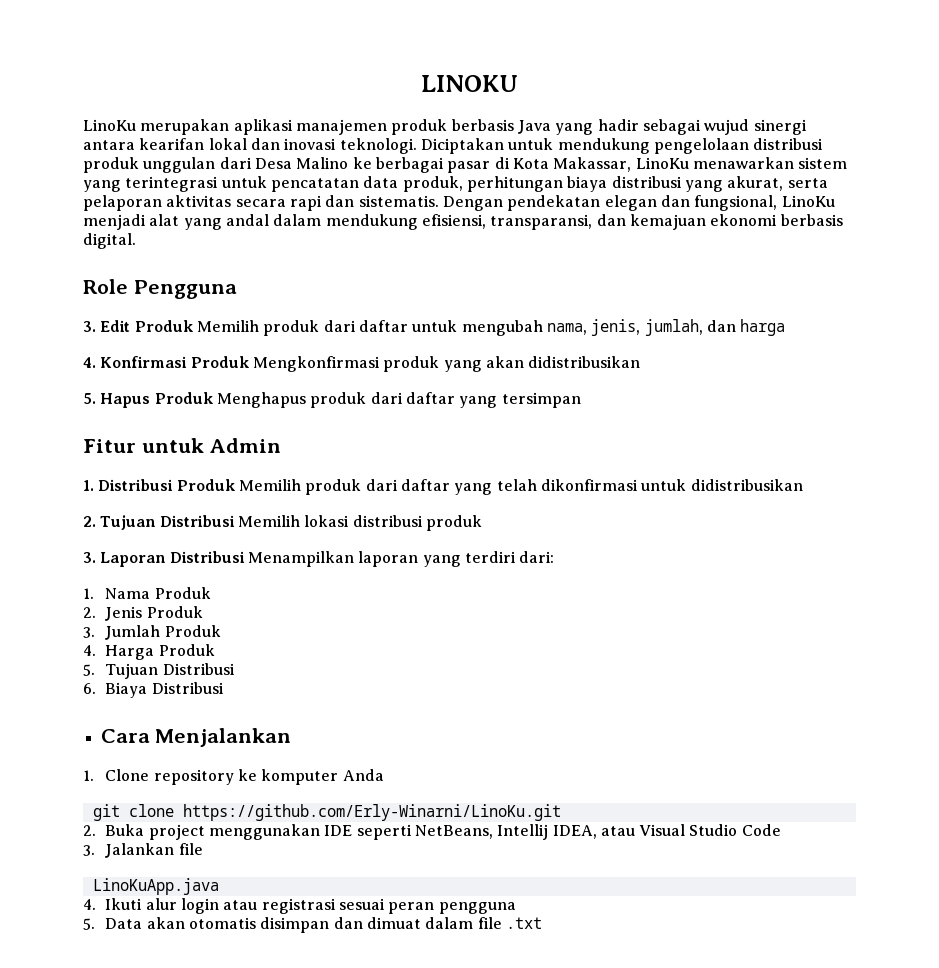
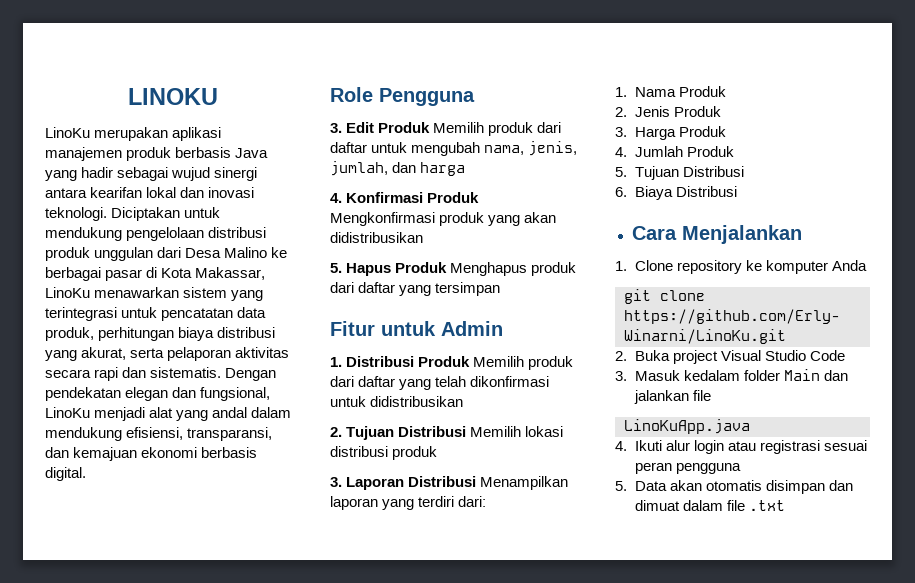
[105,625,161,640] Jumlah -> [634,127,676,140] Harga
[105,645,155,660] Harga -> [634,146,683,157] Jumlah
[208,824,781,840] [83,843,175,858] menggunakan IDE seperti NetBeans, Intellij IDEA, atau Visual Studio Code // 3. Jalankan -> [720,350,845,361] [615,369,848,381] [633,390,689,404] Visual Studio Code // 3. Masuk kedalam folder Main dan jalankan

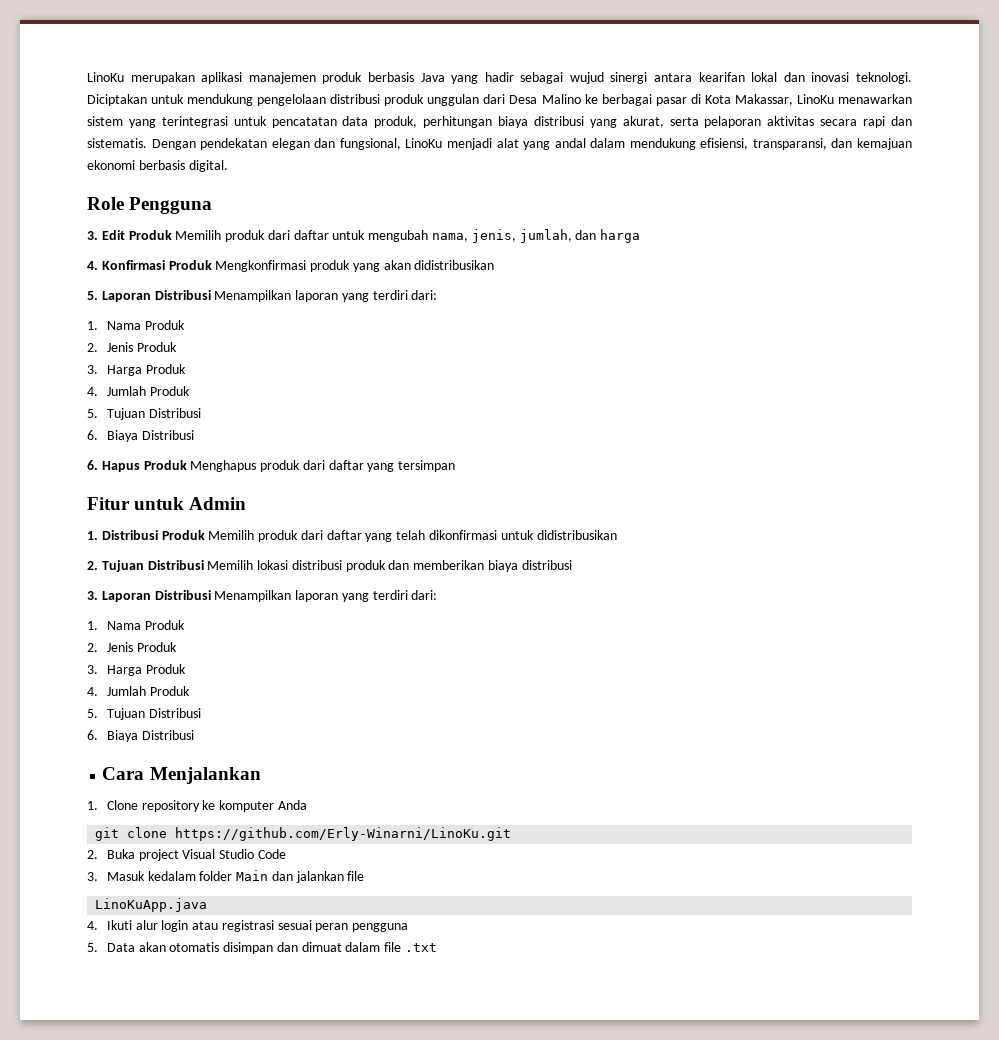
[127,88,218,105] LINOKU // -> (87, 77) none
(342, 268) none -> [101,290,438,302] [87,320,185,330] [87,342,177,352] [87,364,186,376] [87,386,190,396] [87,408,201,420] [87,430,194,442] [87,460,98,470] Laporan Distribusi Menampilkan laporan yang terdiri dari: // 1. Nama Produk // 2. Jenis Produk // 3. Harga Produk // 4. Jumlah Produk // 5. Tujuan Distribusi // 6. Biaya Distribusi // 6.
(438, 453) none -> [388,560,572,572] dan memberikan biaya distribusi

